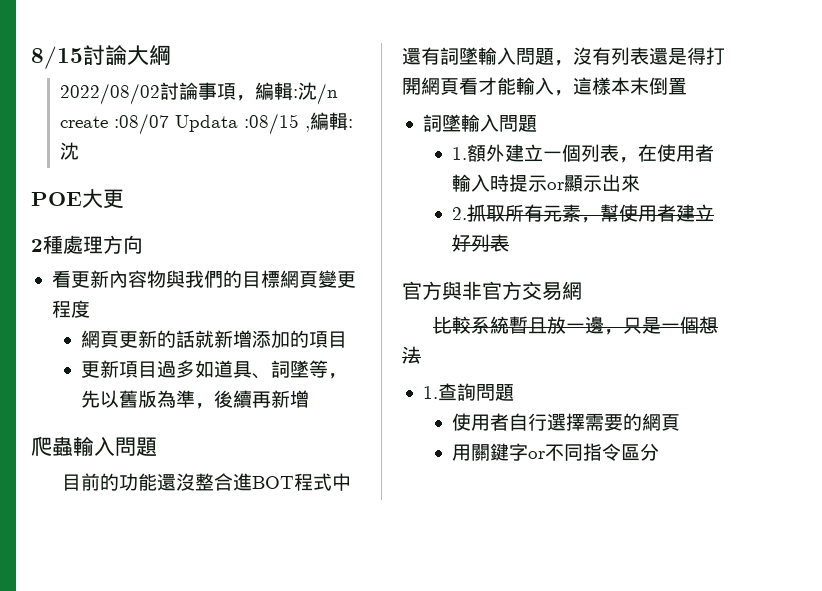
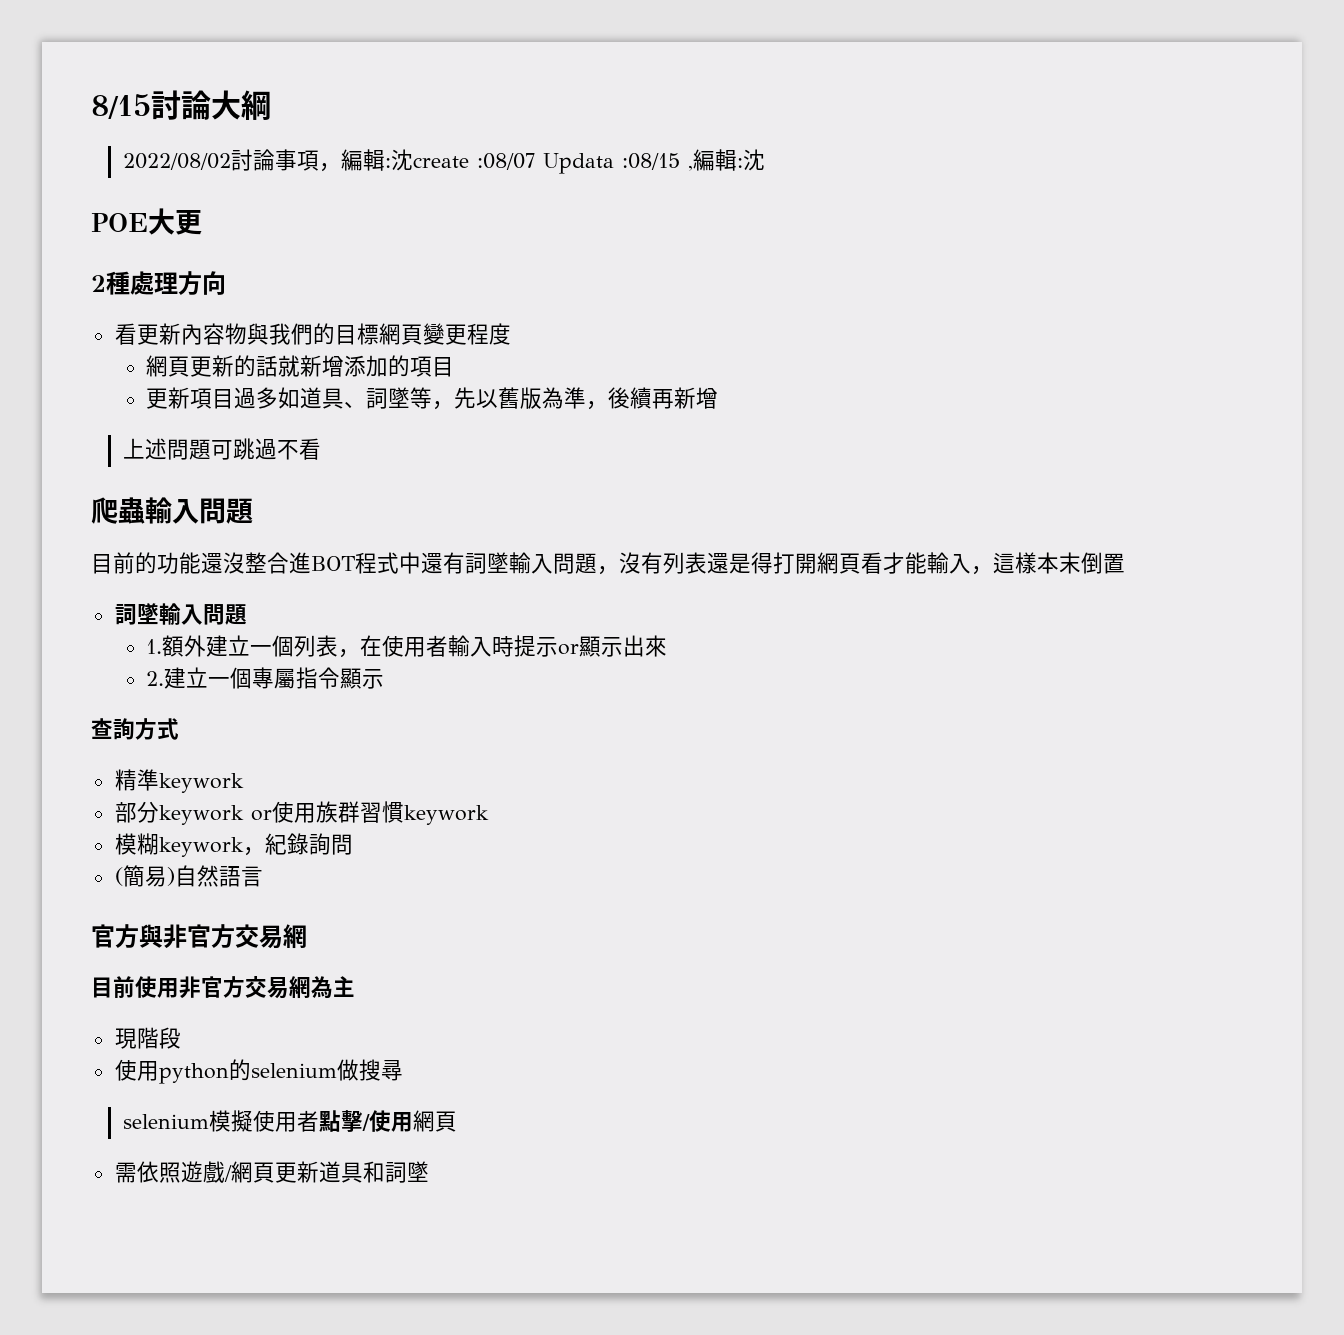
[317,83,339,105] /n -> (413, 160) none
(310, 399) none -> [122,438,321,460] // 上述問題可跳過不看
[467,204,715,223] [452,234,510,252] 抓取所有元素，幫使用者建立好列表 -> [164,667,385,689] [91,718,179,740] [114,769,244,793] [114,801,489,825] [114,833,353,857] [114,865,263,887] 建立一個專屬指令顯示 // 查詢方式 // 精準keywork // 部分keywork or使用族群習慣keywork // 模糊keywork，紀錄詢問 // (簡易)自然語言
[432,316,718,335] [402,346,421,364] [422,383,514,401] [452,413,681,431] [452,443,660,461] 比較系統暫且放一邊，只是一個想法 // 1.查詢問題 // 使用者自行選擇需要的網頁 // 用關鍵字or不同指令區分 -> [91,976,355,999] [114,1027,181,1049] [114,1059,403,1084] [122,1110,457,1132] [114,1161,429,1183] 目前使用非官方交易網為主 // 現階段 // 使用python的selenium做搜尋 // selenium模擬使用者點擊/使用網頁 // 需依照遊戲/網頁更新道具和詞墜

